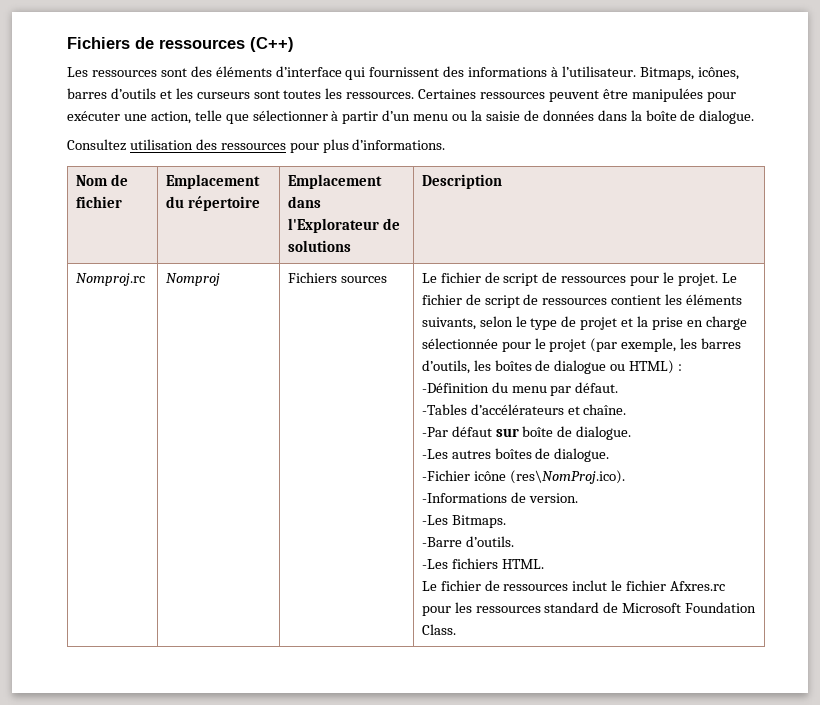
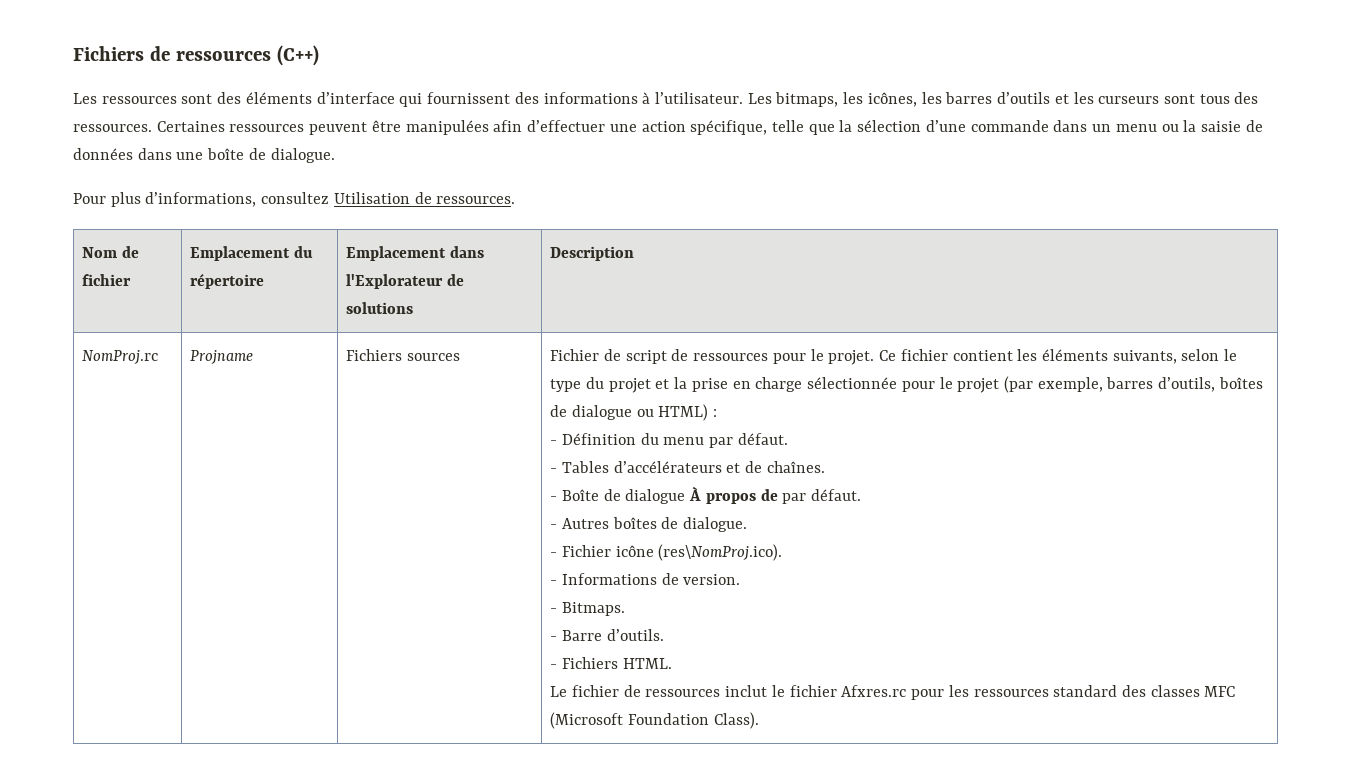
[639,67,739,80] Bitmaps, icônes, -> [747,92,942,107] Les bitmaps, les icônes, les
[283,88,343,99] toutes les -> [1199,92,1259,104] tous des
[706,92,736,102] [67,110,411,124] pour exécuter une action, telle que sélectionner à partir d’un -> [493,120,1112,135] afin d’effectuer une action spécifique, telle que la sélection d’une commande dans un
[630,110,755,124] [67,139,446,153] la boîte de dialogue. // Consultez utilisation des ressources pour plus d’informations. -> [176,148,335,163] [73,192,516,207] une boîte de dialogue. // Pour plus d’informations, consultez Utilisation de ressources.
[75,273,145,286] [165,273,220,286] Nomproj.rc | Nomproj -> [82,350,159,364] [190,350,254,364] NomProj.rc | Projname
[421,272,481,283] Le fichier -> [550,349,600,361] Fichier
[721,273,737,283] [421,294,608,308] Le fichier de script de ressources -> [879,349,948,361] Ce fichier
[561,316,577,327] de -> [586,377,605,389] du
[680,338,698,349] les -> (1103, 384) none
[473,360,491,371] les -> (1216, 384) none
[421,383,489,393] -Définition -> [550,433,637,445] - Définition
[421,404,627,415] [421,426,632,440] [421,449,491,459] -Tables d’accélérateurs et chaîne. // -Par défaut sur boîte de dialogue. // -Les autres -> [550,461,825,473] [550,486,862,504] [550,518,610,529] - Tables d’accélérateurs et de chaînes. // - Boîte de dialogue À propos de par défaut. // - Autres
[421,470,470,481] -Fichier -> [550,545,612,557] - Fichier
[421,493,507,503] -Informations -> [550,573,658,585] - Informations
[421,515,448,525] -Les -> [550,608,558,613] -
[421,537,462,547] -Barre -> [550,630,603,641] - Barre
[421,558,498,569] -Les fichiers -> [550,657,619,669] - Fichiers
[603,602,757,613] [421,624,456,635] de Microsoft Foundation Class. -> [1121,685,1236,697] [550,712,759,729] des classes MFC (Microsoft Foundation Class).

